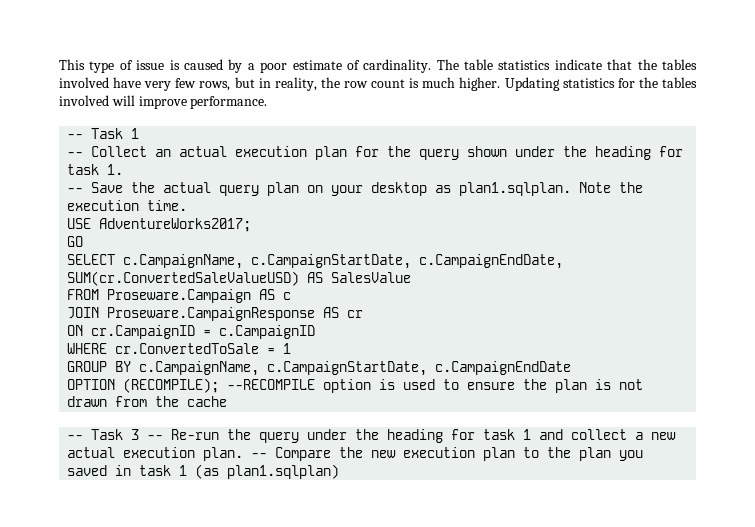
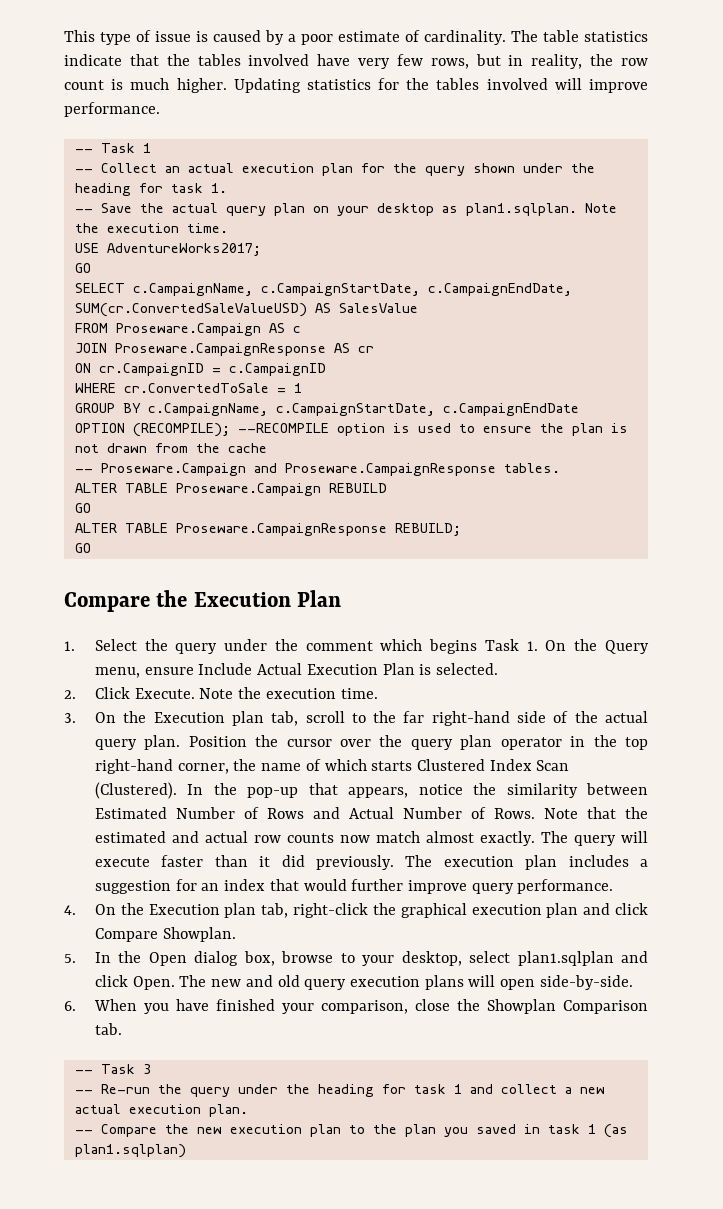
(228, 401) none -> [74,463,560,476] [74,483,387,496] [74,503,91,513] [74,523,461,536] [74,543,91,553] [64,590,342,612] [64,639,649,654] [94,663,499,678] [64,687,378,699] [64,711,649,726] [94,735,649,750] [94,759,570,774] [94,782,648,799] [94,807,648,819] [94,831,648,846] [94,855,649,870] [94,879,614,894] [64,903,648,918] [94,927,236,942] [64,951,648,966] [94,975,633,990] [64,999,648,1014] [94,1023,122,1035] // -- Proseware.Campaign and Proseware.CampaignResponse tables. // ALTER TABLE Proseware.Campaign REBUILD // GO // ALTER TABLE Proseware.CampaignResponse REBUILD; // GO // Compare the Execution Plan // 1. Select the query under the comment which begins Task 1. On the Query menu, ensure Include Actual Execution Plan is selected. // 2. Click Execute. Note the execution time. // 3. On the Execution plan tab, scroll to the far right-hand side of the actual query plan. Position the cursor over the query plan operator in the top right-hand corner, the name of which starts Clustered Index Scan (Clustered). In the pop-up that appears, notice the similarity between Estimated Number of Rows and Actual Number of Rows. Note that the estimated and actual row counts now match almost exactly. The query will execute faster than it did previously. The execution plan includes a suggestion for an index that would further improve query performance. // 4. On the Execution plan tab, right-click the graphical execution plan and click Compare Showplan. // 5. In the Open dialog box, browse to your desktop, select plan1.sqlplan and click Open. The new and old query execution plans will open side-by-side. // 6. When you have finished your comparison, close the Showplan Comparison tab.
(140, 434) none -> (151, 1069) //
(244, 454) none -> (248, 1110) //

